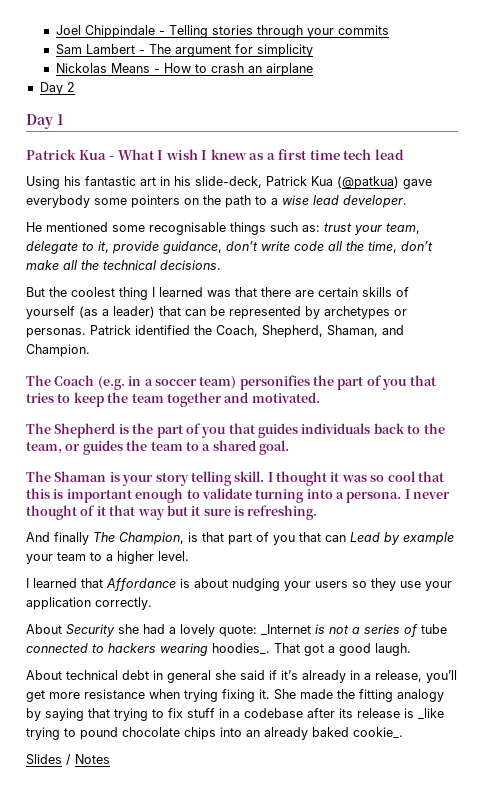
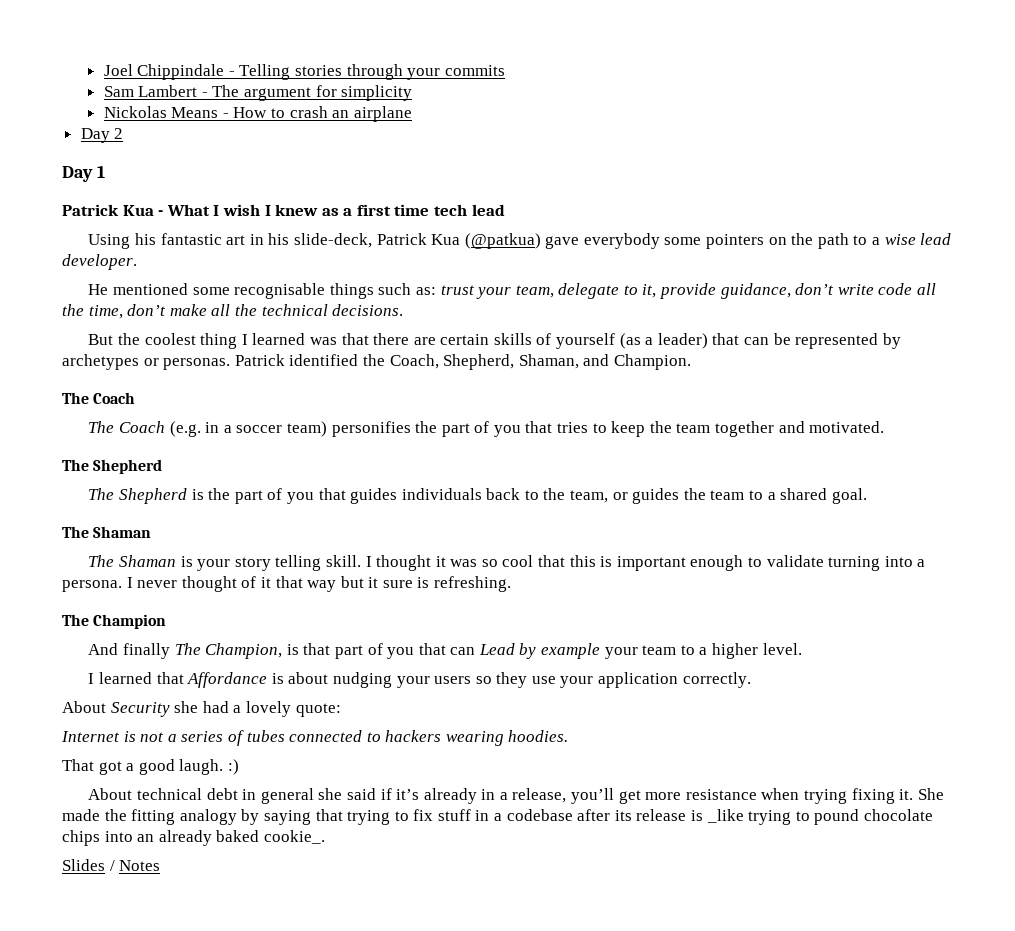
(95, 380) none -> [88,421,165,433] // The Coach
(116, 430) none -> [88,488,187,504] // The Shepherd
(107, 476) none -> [88,555,176,567] // The Shaman
(318, 512) none -> [62,614,167,629] // The Champion
[261,624,311,636] _Internet -> [61,731,120,742] // Internet
[421,624,447,634] tube -> [246,730,285,742] tubes
[212,643,270,655] hoodies_. -> [508,730,569,742] hoodies. //
(411, 649) none -> [227,759,239,775] :)

